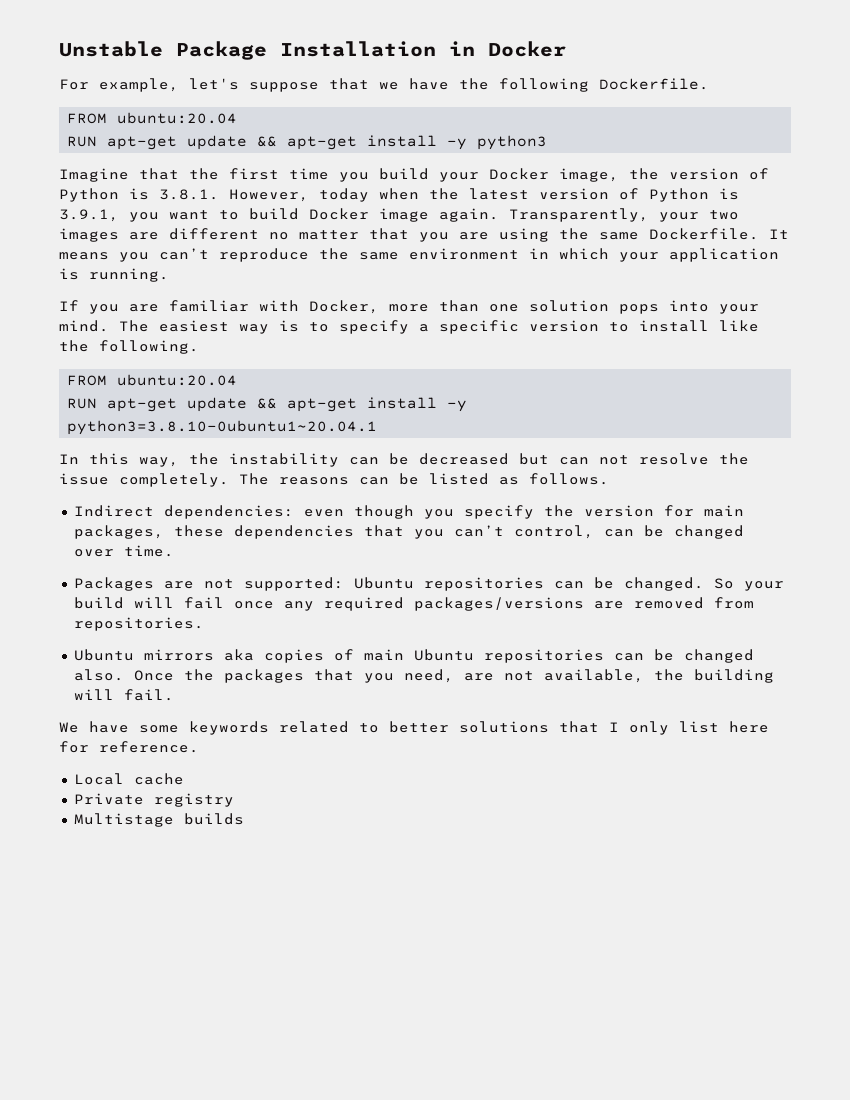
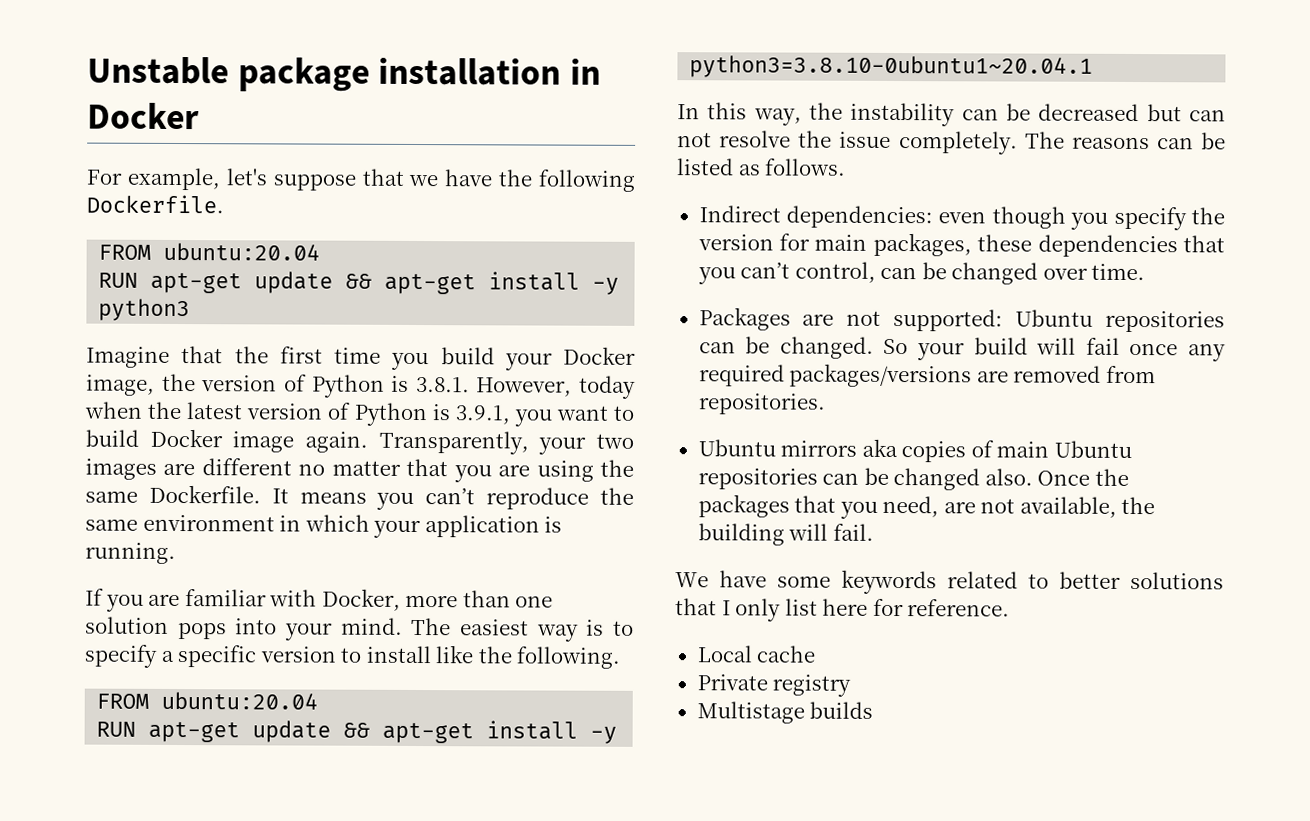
[176,41,436,60] Package Installation -> [237,57,562,92] package installation

